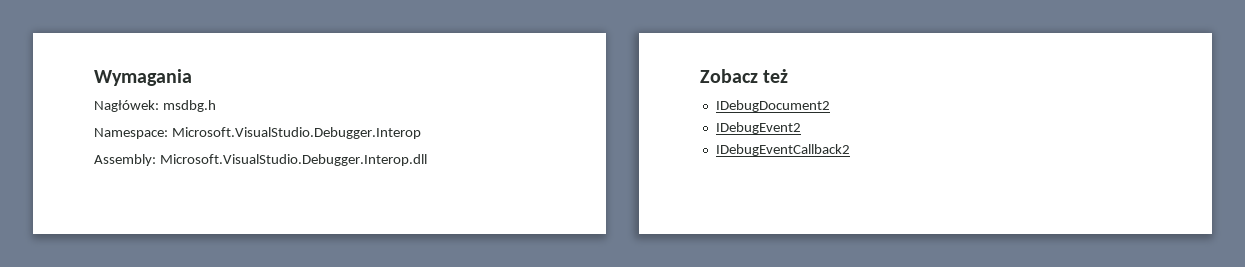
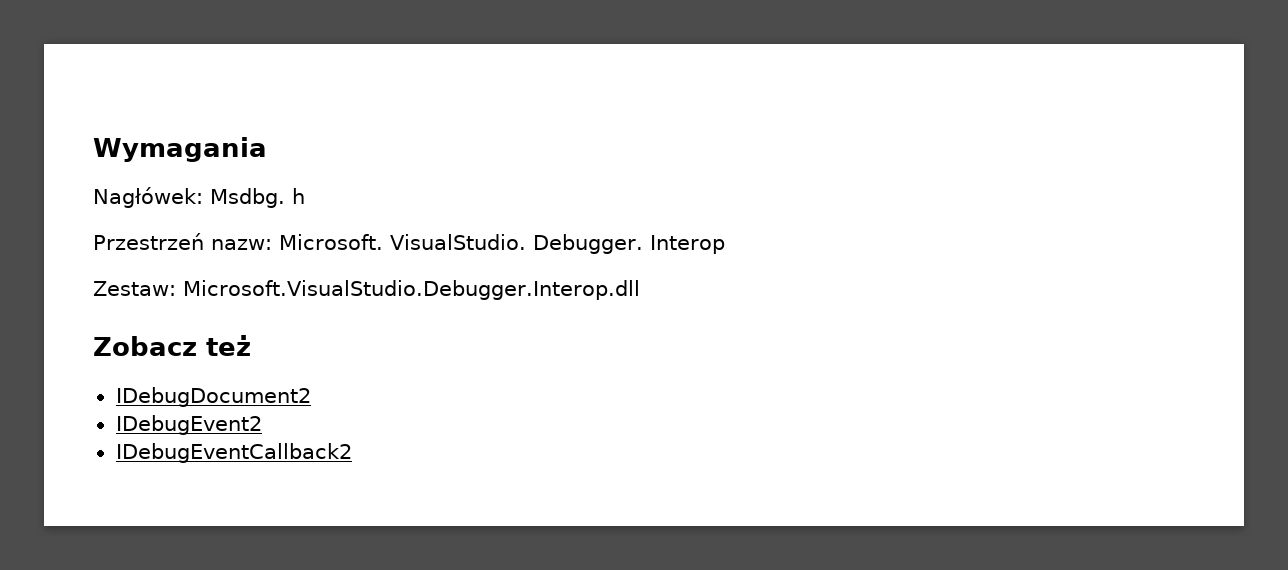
[162,100,216,112] [94,127,421,139] [94,154,156,166] msdbg.h // Namespace: Microsoft.VisualStudio.Debugger.Interop // Assembly: -> [210,188,305,208] [93,233,725,254] [93,281,176,296] Msdbg. h // Przestrzeń nazw: Microsoft. VisualStudio. Debugger. Interop // Zestaw:

